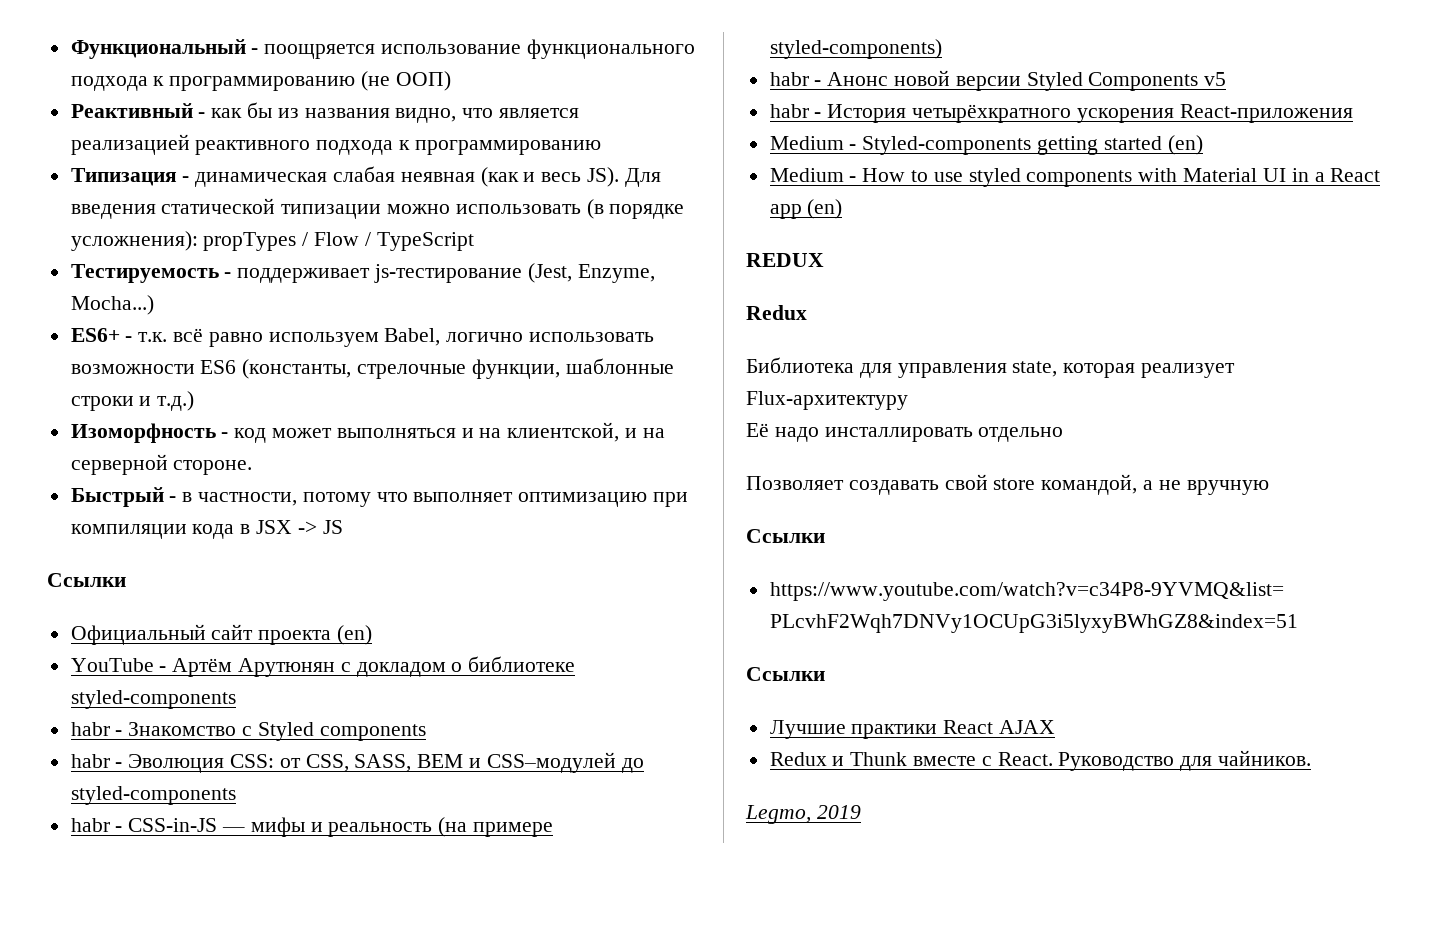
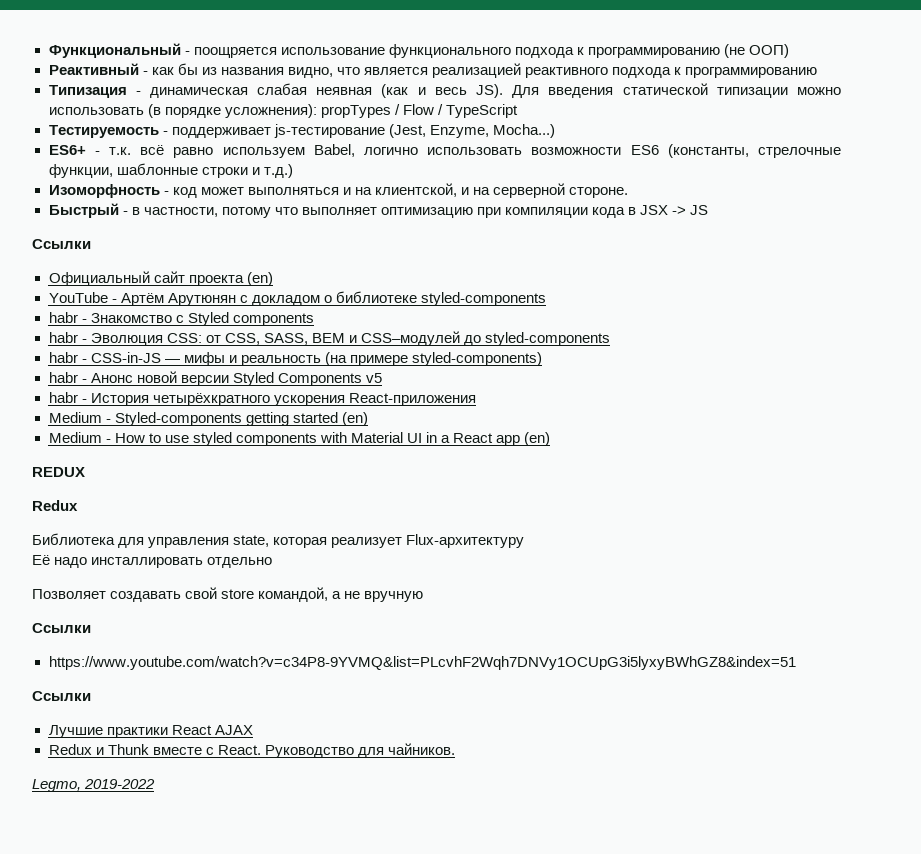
[816,805,861,819] 2019 -> [84,779,156,789] 2019-2022

